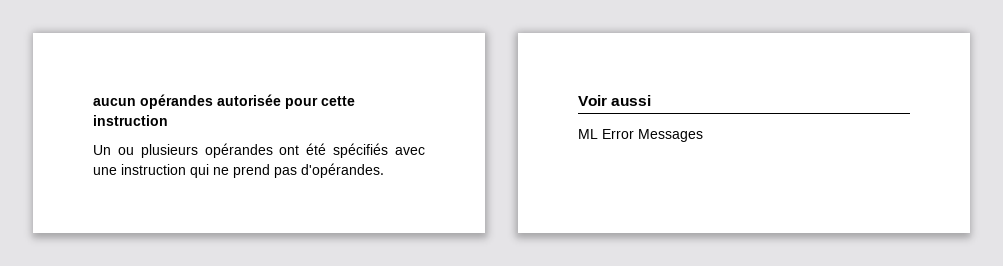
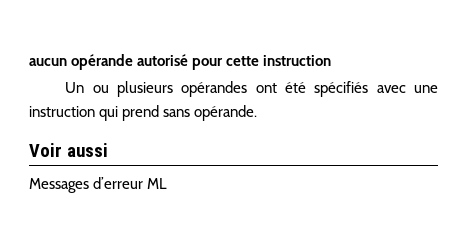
[140,94,281,109] opérandes autorisée -> [71,54,189,70] opérande autorisé
[213,163,384,178] ne prend pas d'opérandes. -> [122,105,258,121] prend sans opérande.
[578,129,703,142] ML Error Messages -> [29,177,168,193] Messages d’erreur ML

